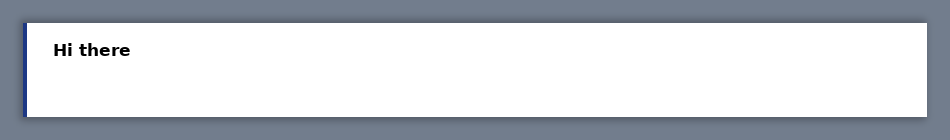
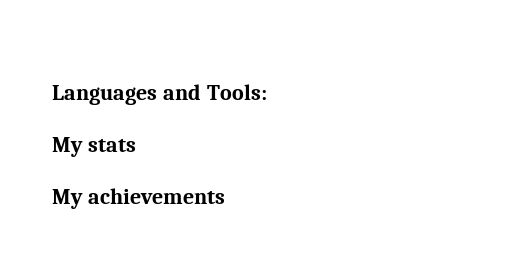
[53,43,131,56] Hi there -> [52,84,267,105] [52,137,136,157] [52,188,225,209] Languages and Tools: // My stats // My achievements

